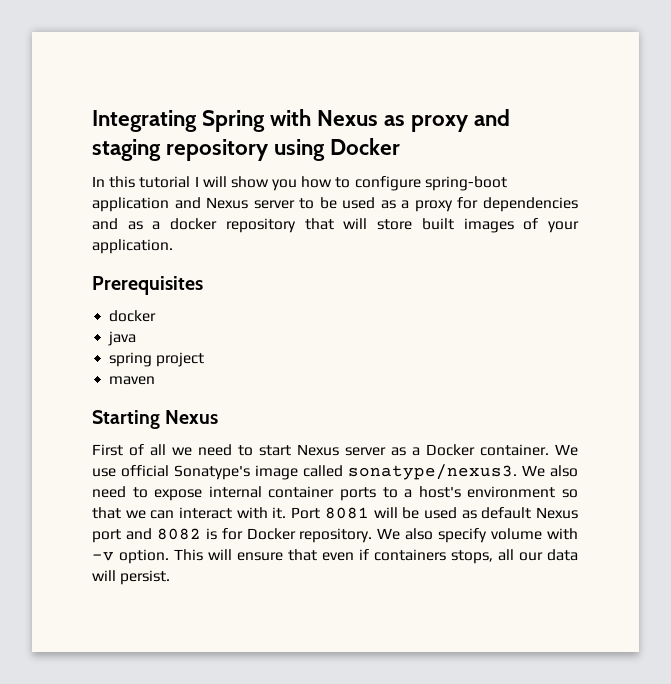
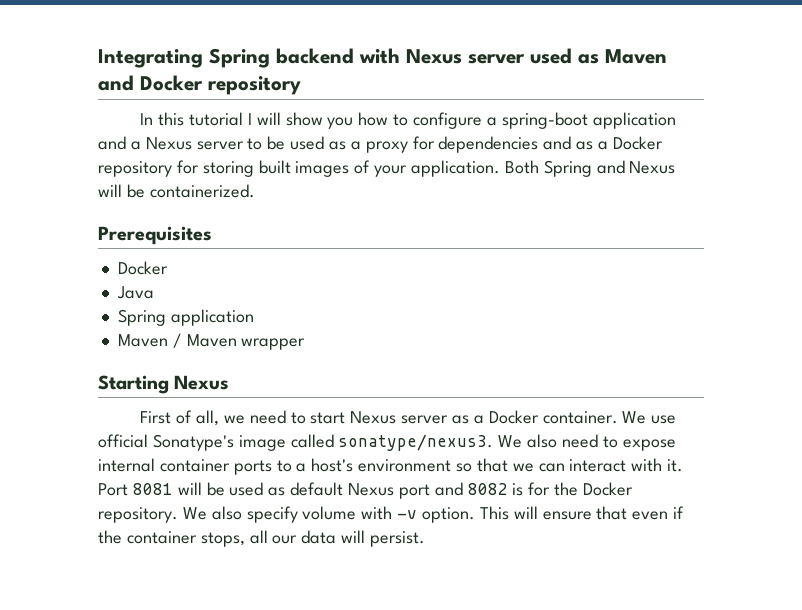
(266, 121) none -> [276,48,354,64] backend
[384,109,511,132] [92,138,401,161] as proxy and staging repository using Docker -> [468,48,667,64] [98,75,301,95] server used as Maven and Docker repository
(421, 183) none -> [486,117,497,126] a
(201, 203) none -> [130,141,141,150] a
[170,218,413,233] docker repository that will store -> [612,136,663,150] [98,160,254,177] Docker repository for storing
[92,276,203,295] [109,310,157,322] [108,331,137,346] [109,352,205,367] [109,376,156,385] // Prerequisites // docker // java // spring project // maven -> [504,160,676,177] [98,184,255,198] [98,226,212,245] [117,261,168,275] [116,286,154,299] [117,309,254,326] [117,333,306,350] Both Spring and Nexus will be containerized. // Prerequisites // Docker // Java // Spring application // Maven / Maven wrapper
[150,444,166,456] all -> [195,410,219,426] all,
(243, 534) none -> [554,482,579,496] the
[374,549,446,561] containers -> [98,530,197,544] the container

